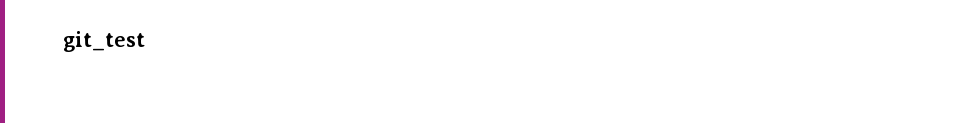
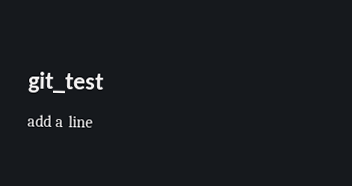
(145, 41) none -> [27,114,93,128] // add a line

